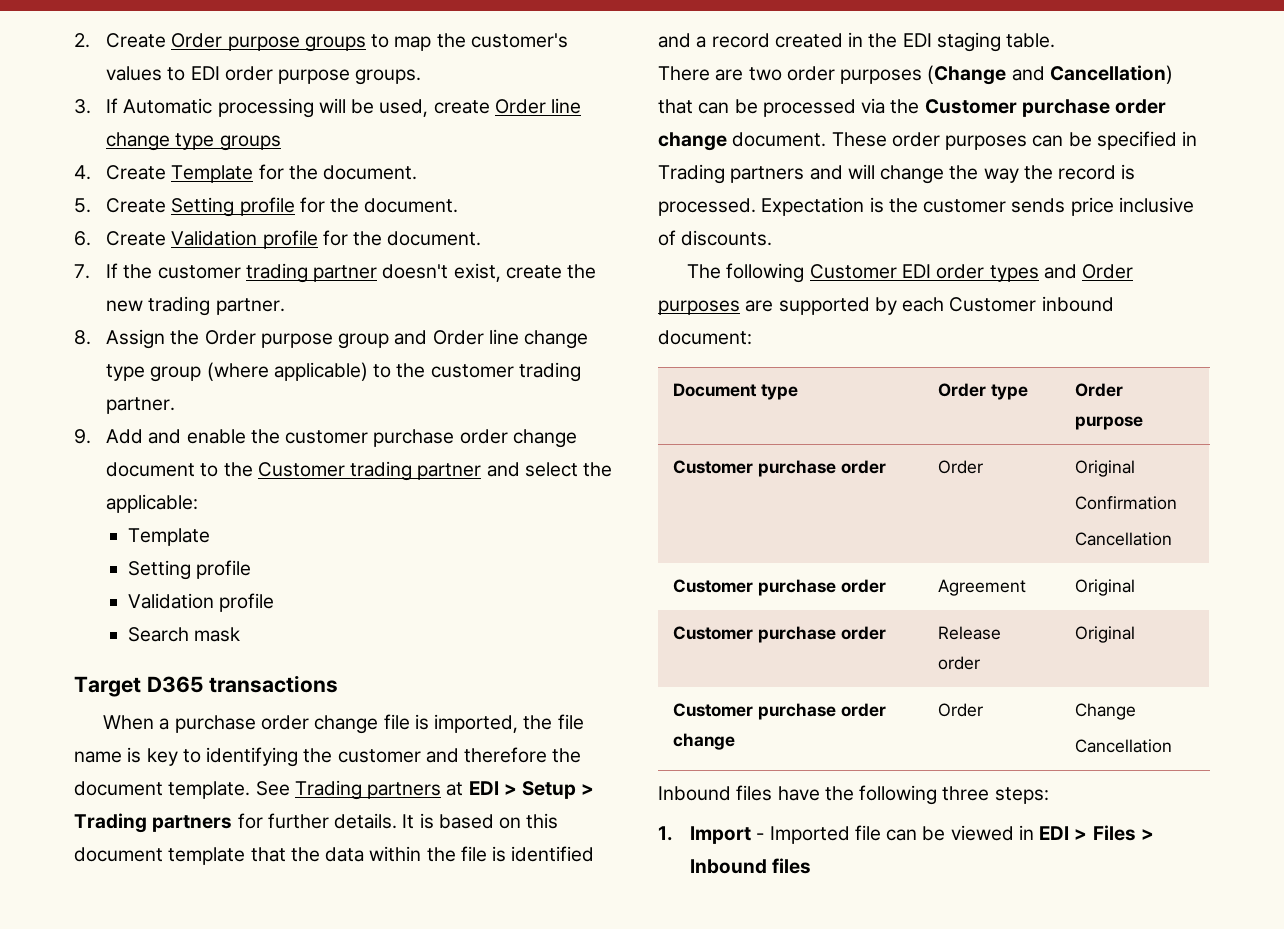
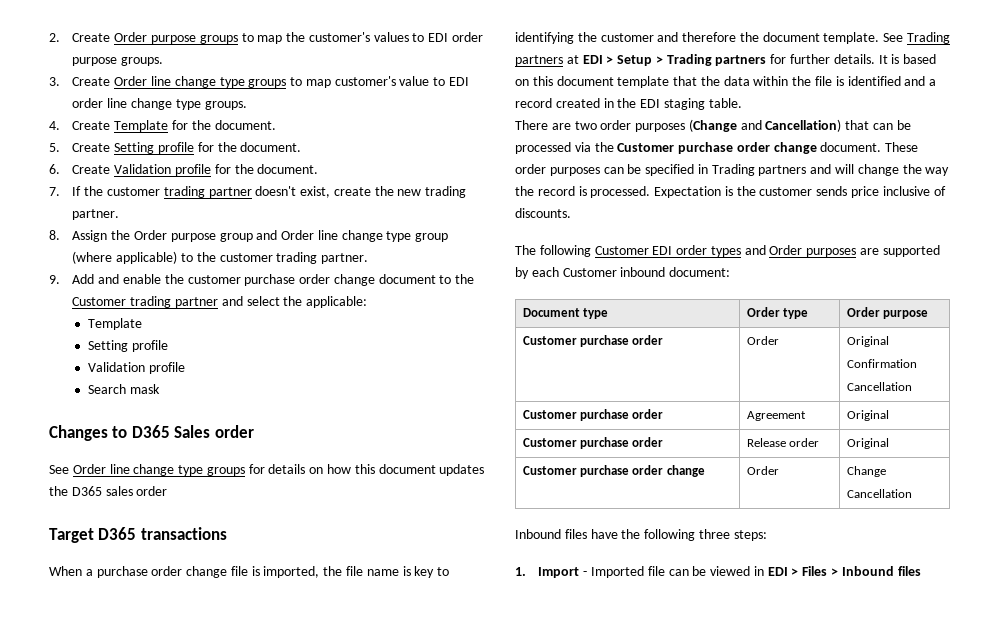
[106,98,582,118] [106,132,281,151] If Automatic processing will be used, create Order line change type groups -> [72,76,469,88] [72,98,247,110] Create Order line change type groups to map customer's value to EDI order line change type groups.
(240, 634) none -> [49,425,254,441] [49,464,485,476] [49,486,168,496] // Changes to D365 Sales order // See Order line change type groups for details on how this document updates the D365 sales order

